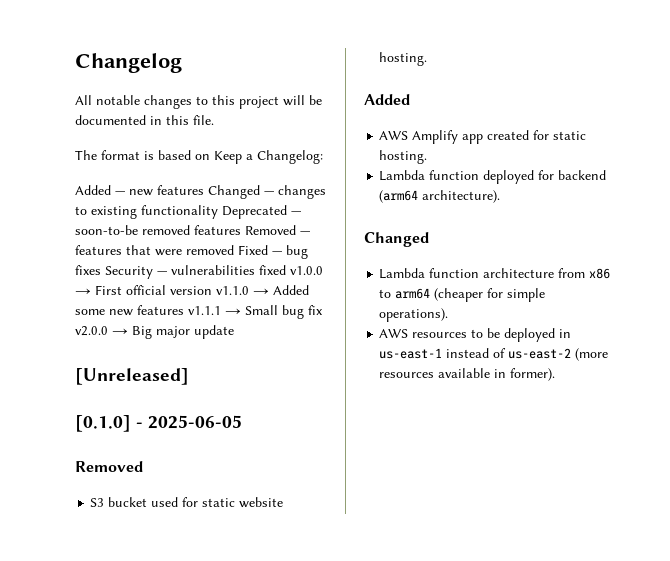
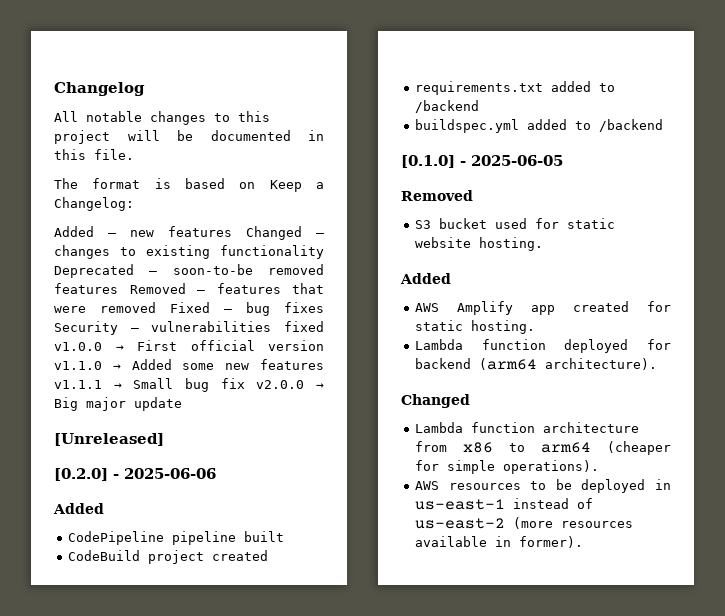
(189, 376) none -> [54,468,216,481] [53,503,104,514] [68,531,285,545] [68,550,269,564] [415,81,616,95] [415,100,480,113] [415,119,664,133] // [0.2.0] - 2025-06-06 // Added // CodePipeline pipeline built // CodeBuild project created // requirements.txt added to /backend // buildspec.yml added to /backend

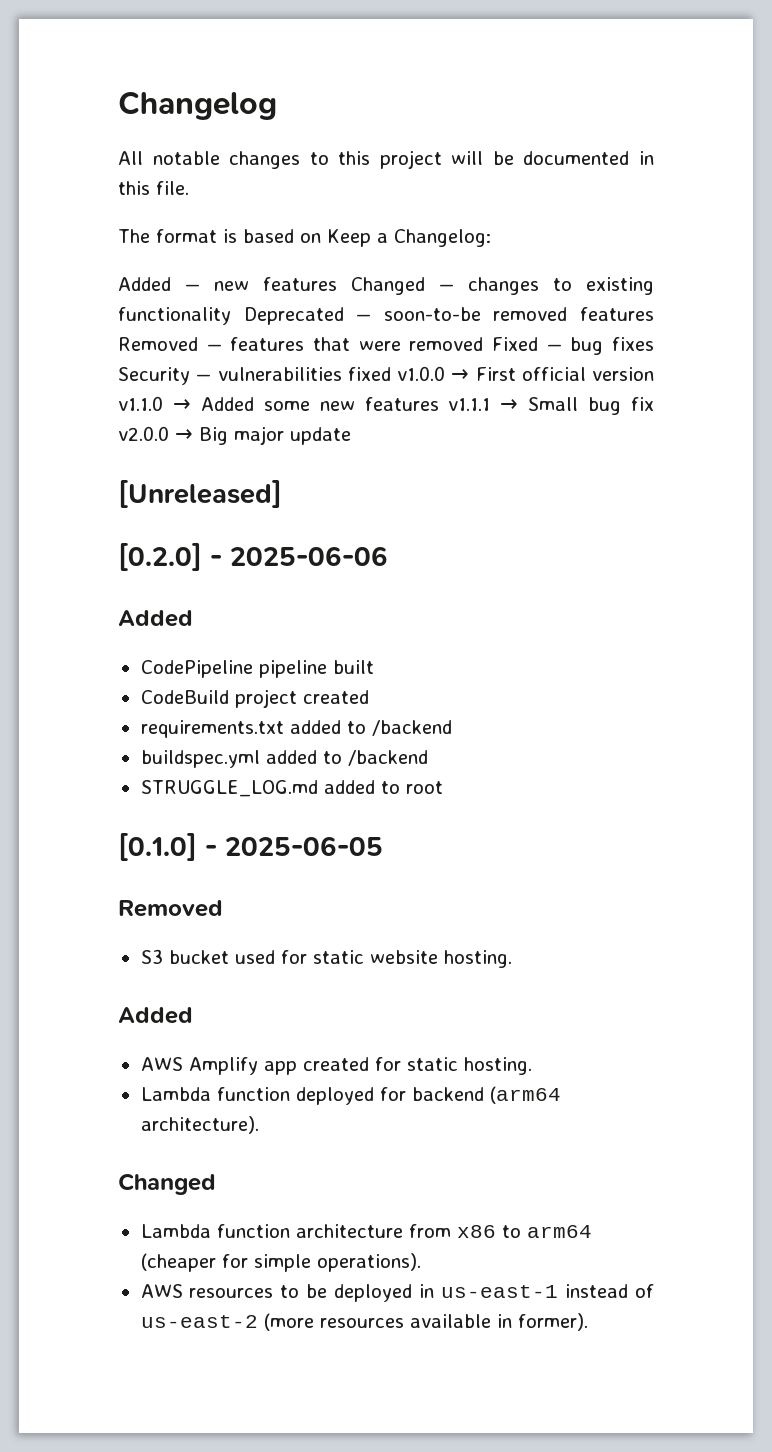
(664, 125) none -> [140,780,443,797] // STRUGGLE_LOG.md added to root

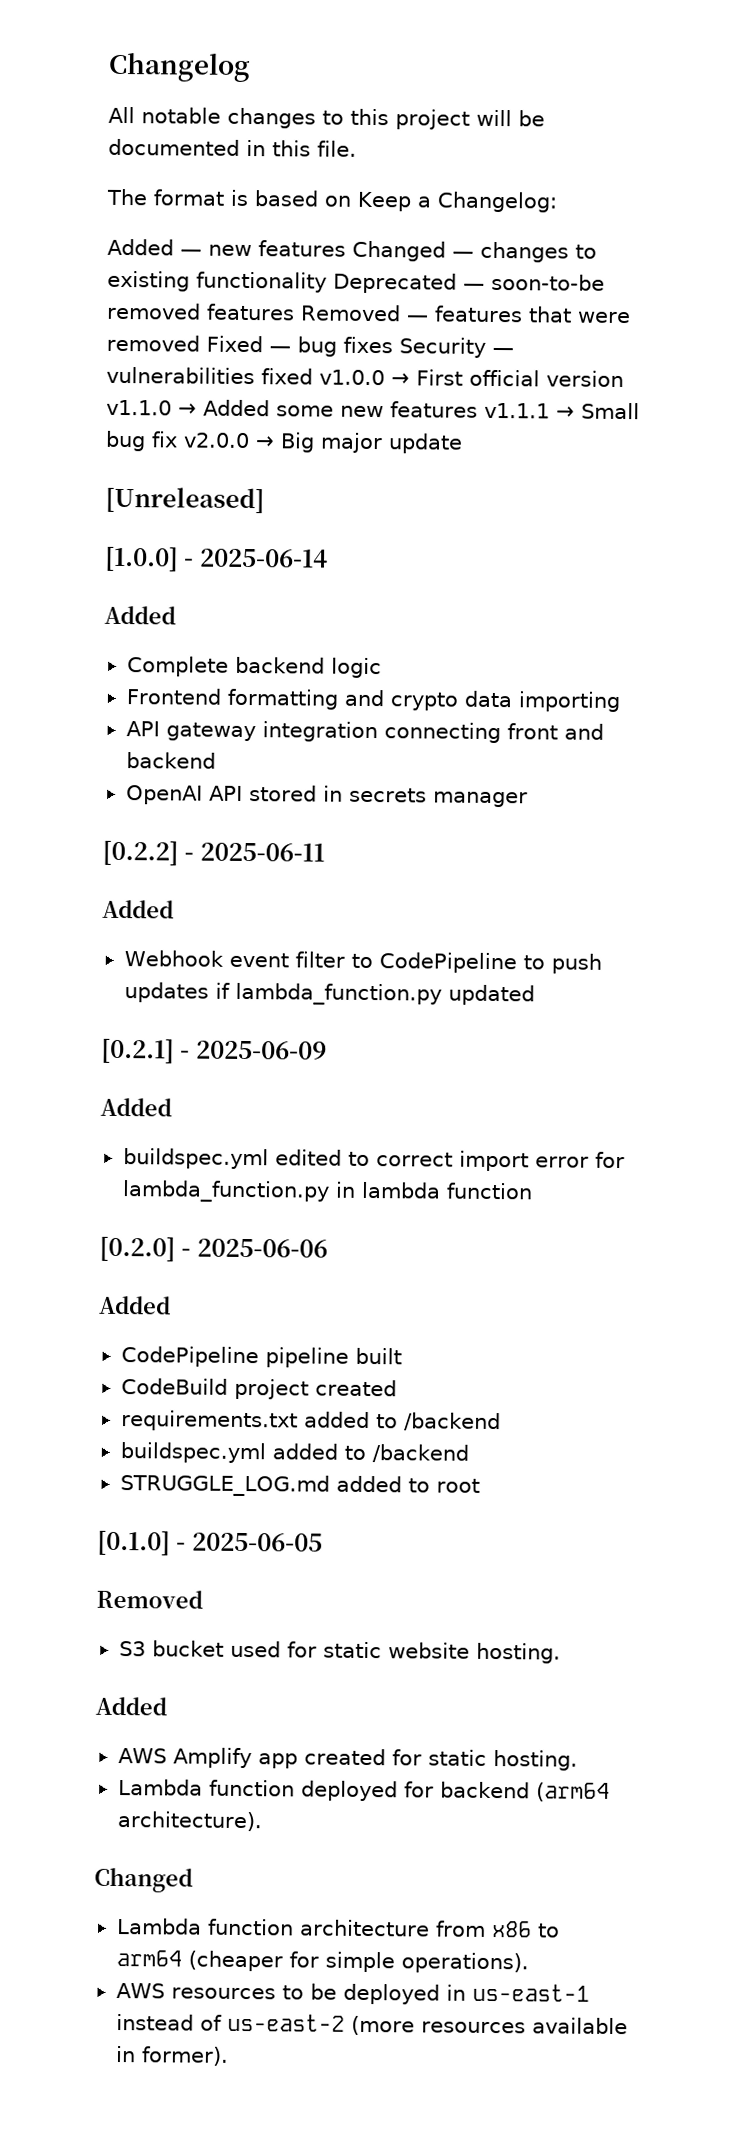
(282, 494) none -> [104,546,328,572] [104,605,176,625] [126,656,382,679] [125,688,621,713] [125,721,604,744] [125,752,216,769] [125,785,528,808] [102,840,325,866] [102,899,174,919] [123,950,602,974] [123,982,535,1006] [101,1038,327,1064] [100,1097,172,1117] [122,1148,625,1172] [121,1180,533,1203] // [1.0.0] - 2025-06-14 // Added // Complete backend logic // Frontend formatting and crypto data importing // API gateway integration connecting front and backend // OpenAI API stored in secrets manager // [0.2.2] - 2025-06-11 // Added // Webhook event filter to CodePipeline to push updates if lambda_function.py updated // [0.2.1] - 2025-06-09 // Added // buildspec.yml edited to correct import error for lambda_function.py in lambda function

